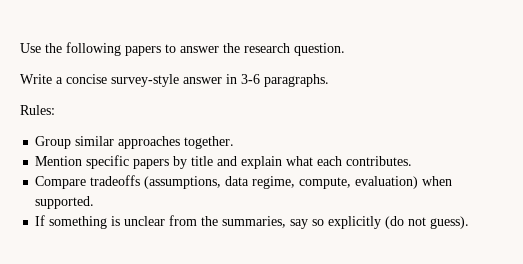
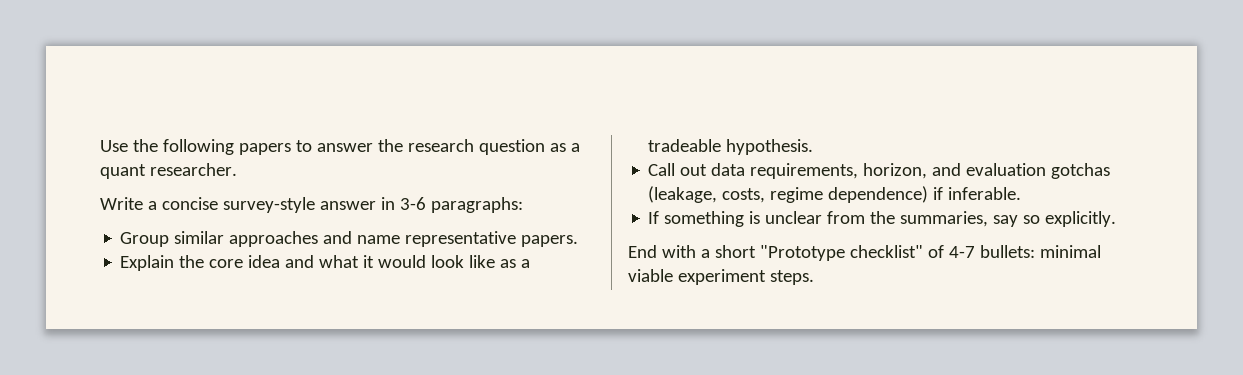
[294,43,345,56] question. -> [478,139,580,155] [100,163,237,179] question as a quant researcher.
[264,74,329,87] [20,105,55,115] paragraphs. // Rules: -> [430,197,523,213] paragraphs:
[184,136,235,149] [35,155,413,169] [35,175,453,189] [35,196,95,209] together. // Mention specific papers by title and explain what each contributes. // Compare tradeoffs (assumptions, data regime, compute, evaluation) when supported. -> [323,231,579,247] [120,255,531,271] [648,139,814,155] [648,163,1111,179] [648,186,1022,203] and name representative papers. // Explain the core idea and what it would look like as a tradeable hypothesis. // Call out data requirements, horizon, and evaluation gotchas (leakage, costs, regime dependence) if inferable.
[328,216,470,229] explicitly (do not guess). -> [1045,211,1117,227] [628,245,1101,261] [628,269,814,285] explicitly. // End with a short "Prototype checklist" of 4-7 bullets: minimal viable experiment steps.

